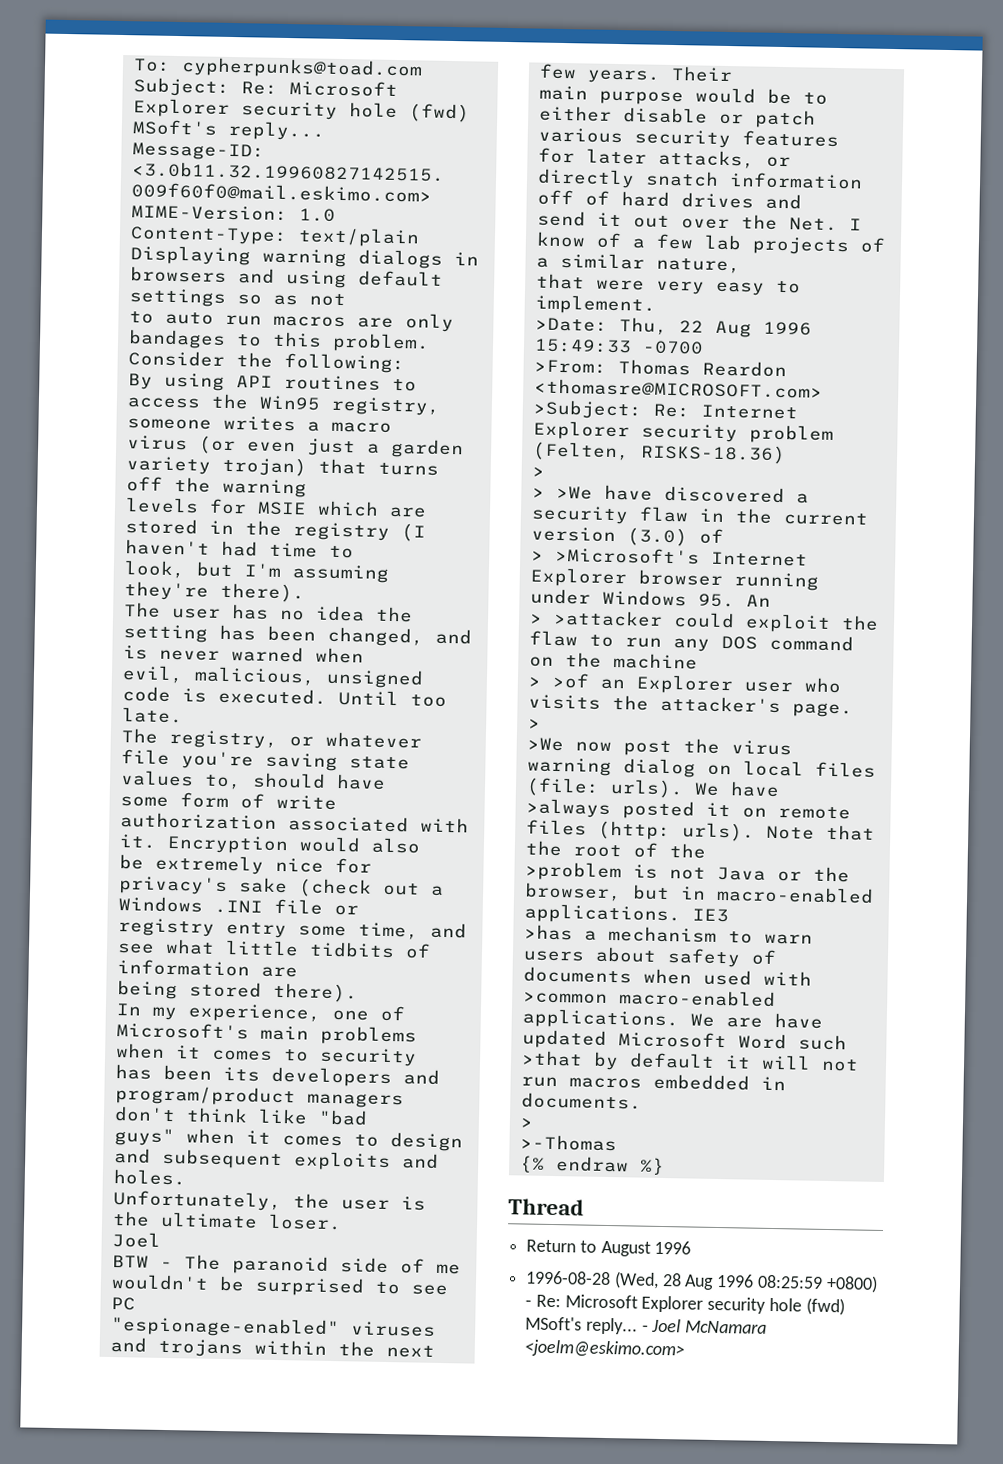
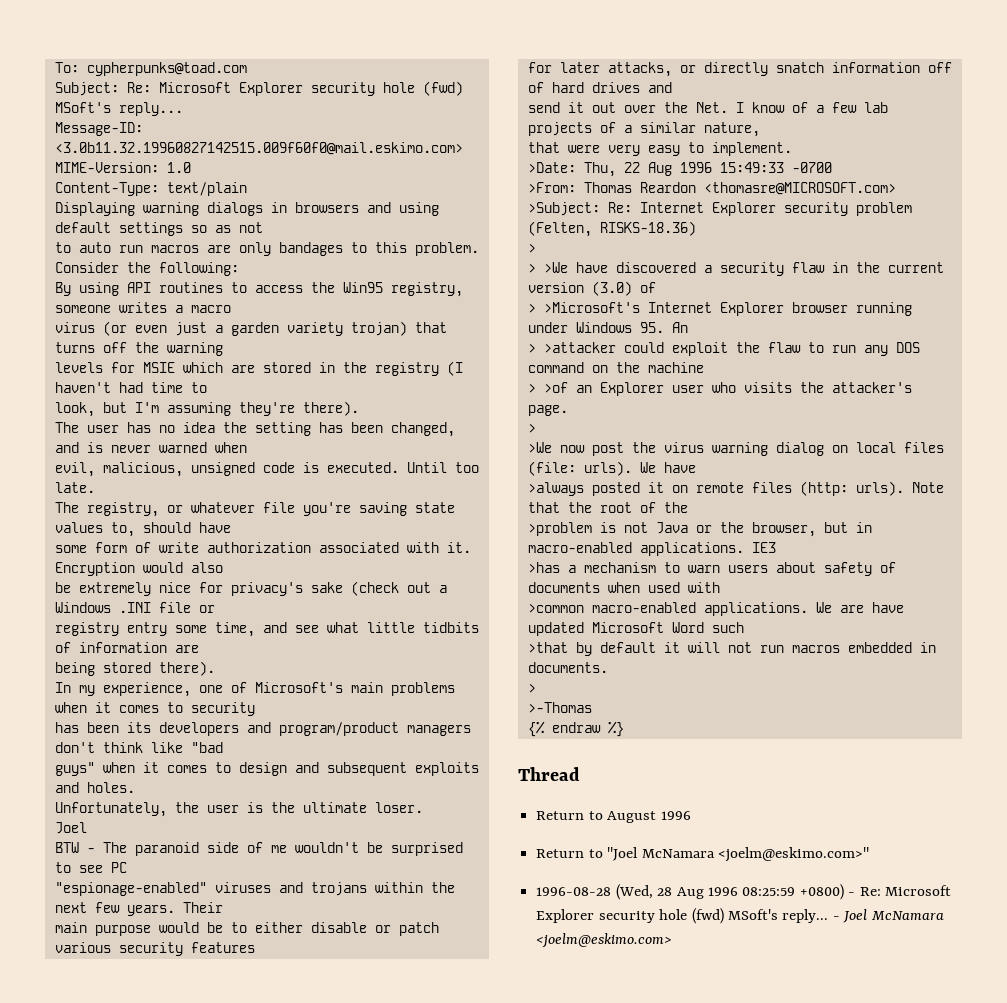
(692, 1247) none -> [536,847,869,862] // Return to "Joel McNamara <joelm@eskimo.com>"

